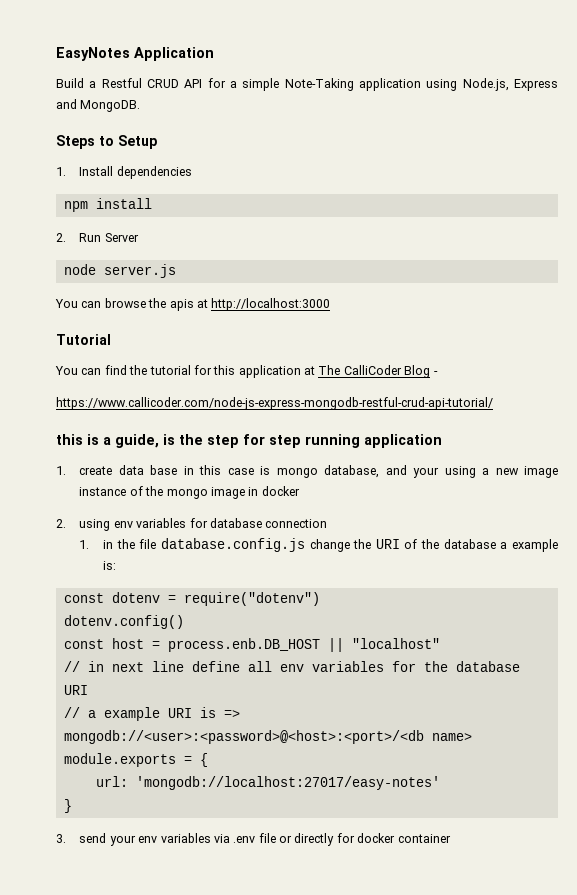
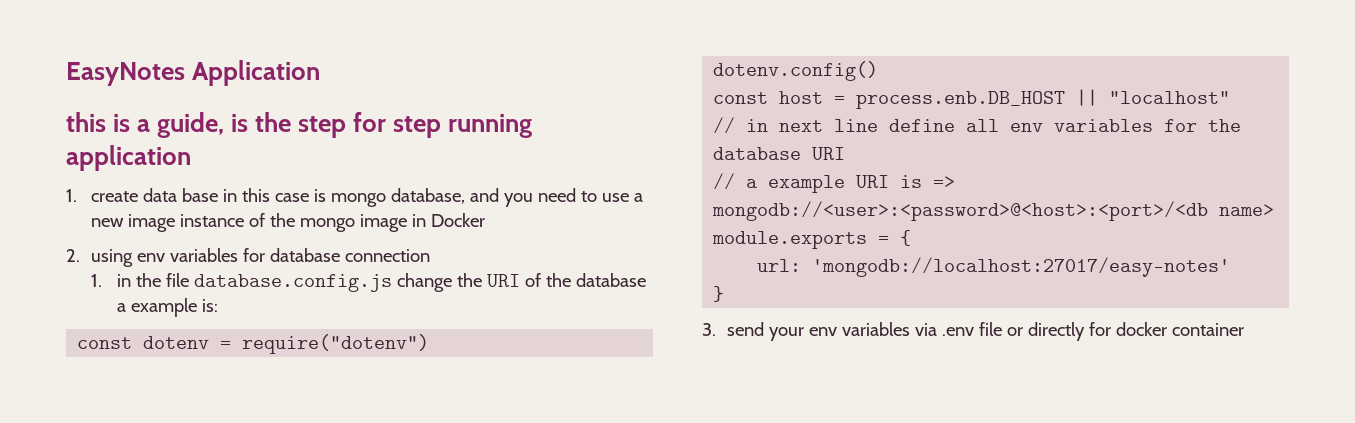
[56,78,558,91] [56,99,141,112] [56,135,157,149] [56,166,192,179] [63,198,152,212] [56,233,139,242] [63,264,176,278] [55,298,331,311] [56,334,111,345] [55,365,438,378] [56,397,493,410] // Build a Restful CRUD API for a simple Note-Taking application using Node.js, Express and MongoDB. // Steps to Setup // 1. Install dependencies // npm install // 2. Run Server // node server.js // You can browse the apis at http://localhost:3000 // Tutorial // You can find the tutorial for this application at The CalliCoder Blog - // https://www.callicoder.com/node-js-express-mongodb-restful-crud-api-tutorial/ -> (321, 73) none
[413,466,476,478] your using -> [504,188,630,207] you need to use
[261,486,300,496] docker -> [431,213,486,227] Docker

